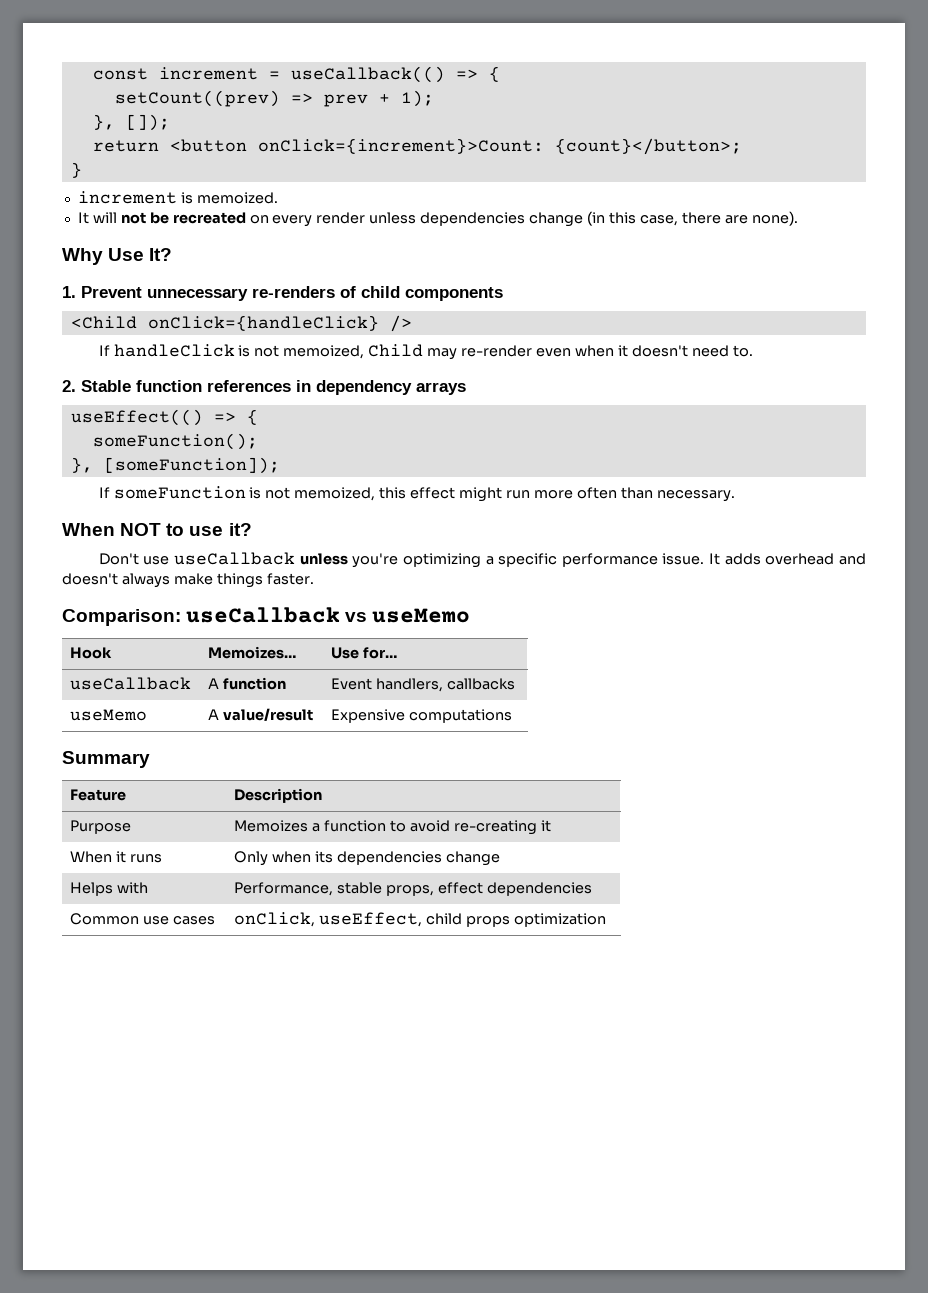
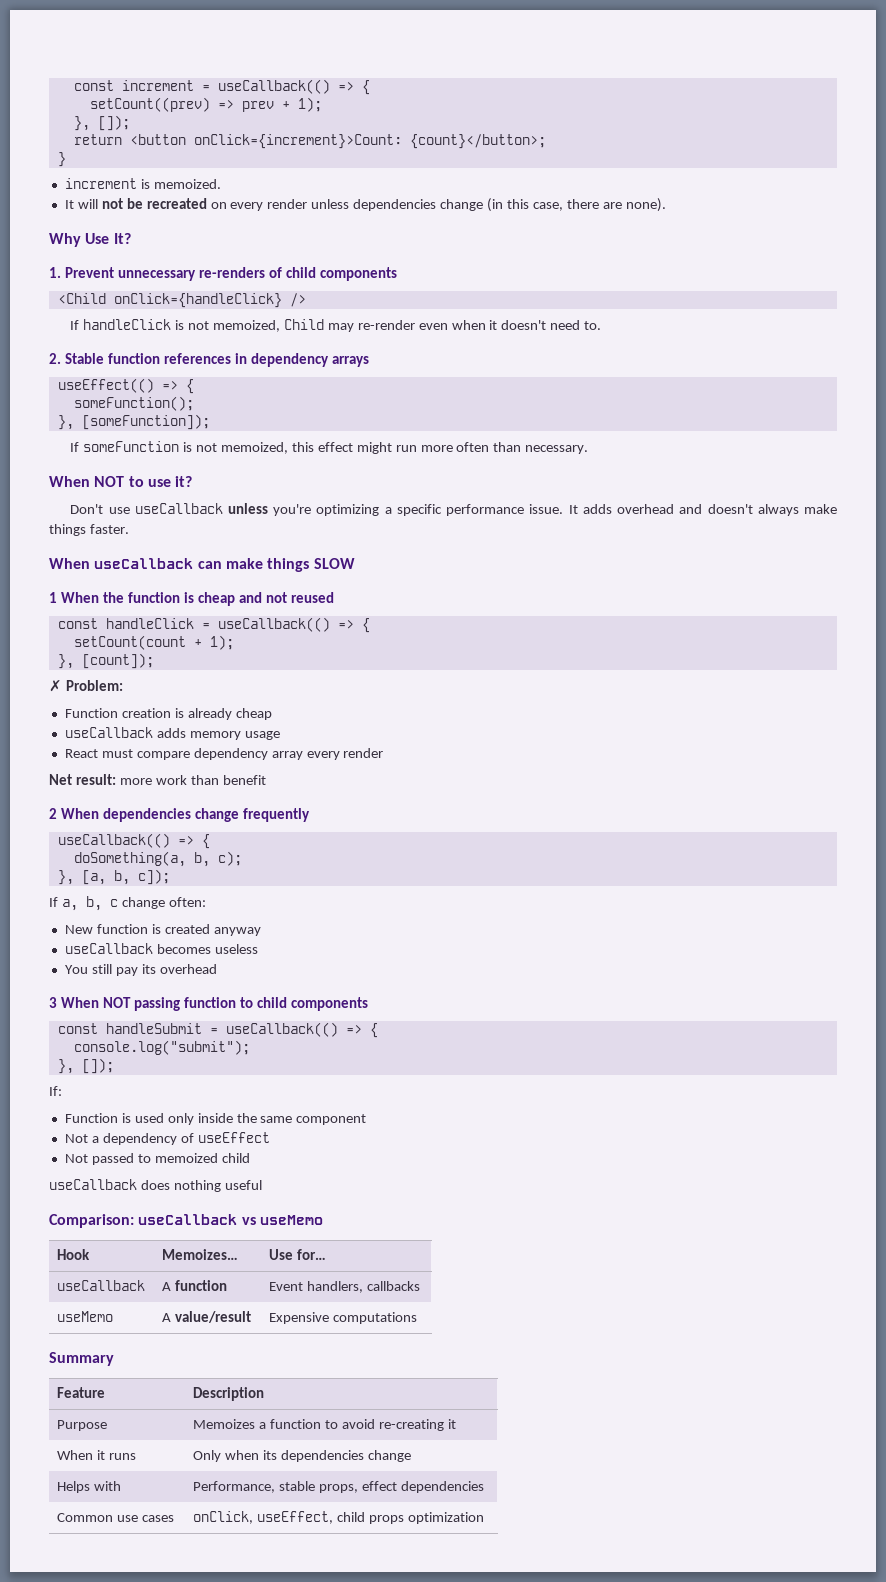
(314, 579) none -> [49,558,355,572] [49,592,335,606] [57,617,370,633] [73,635,234,650] [57,653,154,669] [49,680,123,692] [64,708,272,720] [64,727,280,740] [64,748,384,760] [49,774,266,785] [49,808,311,822] [57,833,210,849] [73,851,242,867] [57,869,170,885] [49,896,206,911] [64,924,261,936] [64,943,258,954] [64,964,217,976] [49,997,369,1011] [57,1022,378,1038] [73,1040,250,1055] [57,1058,114,1074] [49,1086,62,1096] [64,1113,367,1125] [64,1132,270,1145] [64,1153,250,1165] [49,1179,262,1192] // When useCallback can make things SLOW // 1 When the function is cheap and not reused // const handleClick = useCallback(() => { // setCount(count + 1); // }, [count]); // ✗ Problem: // Function creation is already cheap // useCallback adds memory usage // React must compare dependency array every render // Net result: more work than benefit // 2 When dependencies change frequently // useCallback(() => { // doSomething(a, b, c); // }, [a, b, c]); // If a, b, c change often: // New function is created anyway // useCallback becomes useless // You still pay its overhead // 3 When NOT passing function to child components // const handleSubmit = useCallback(() => { // console.log("submit"); // }, []); // If: // Function is used only inside the same component // Not a dependency of useEffect // Not passed to memoized child // useCallback does nothing useful

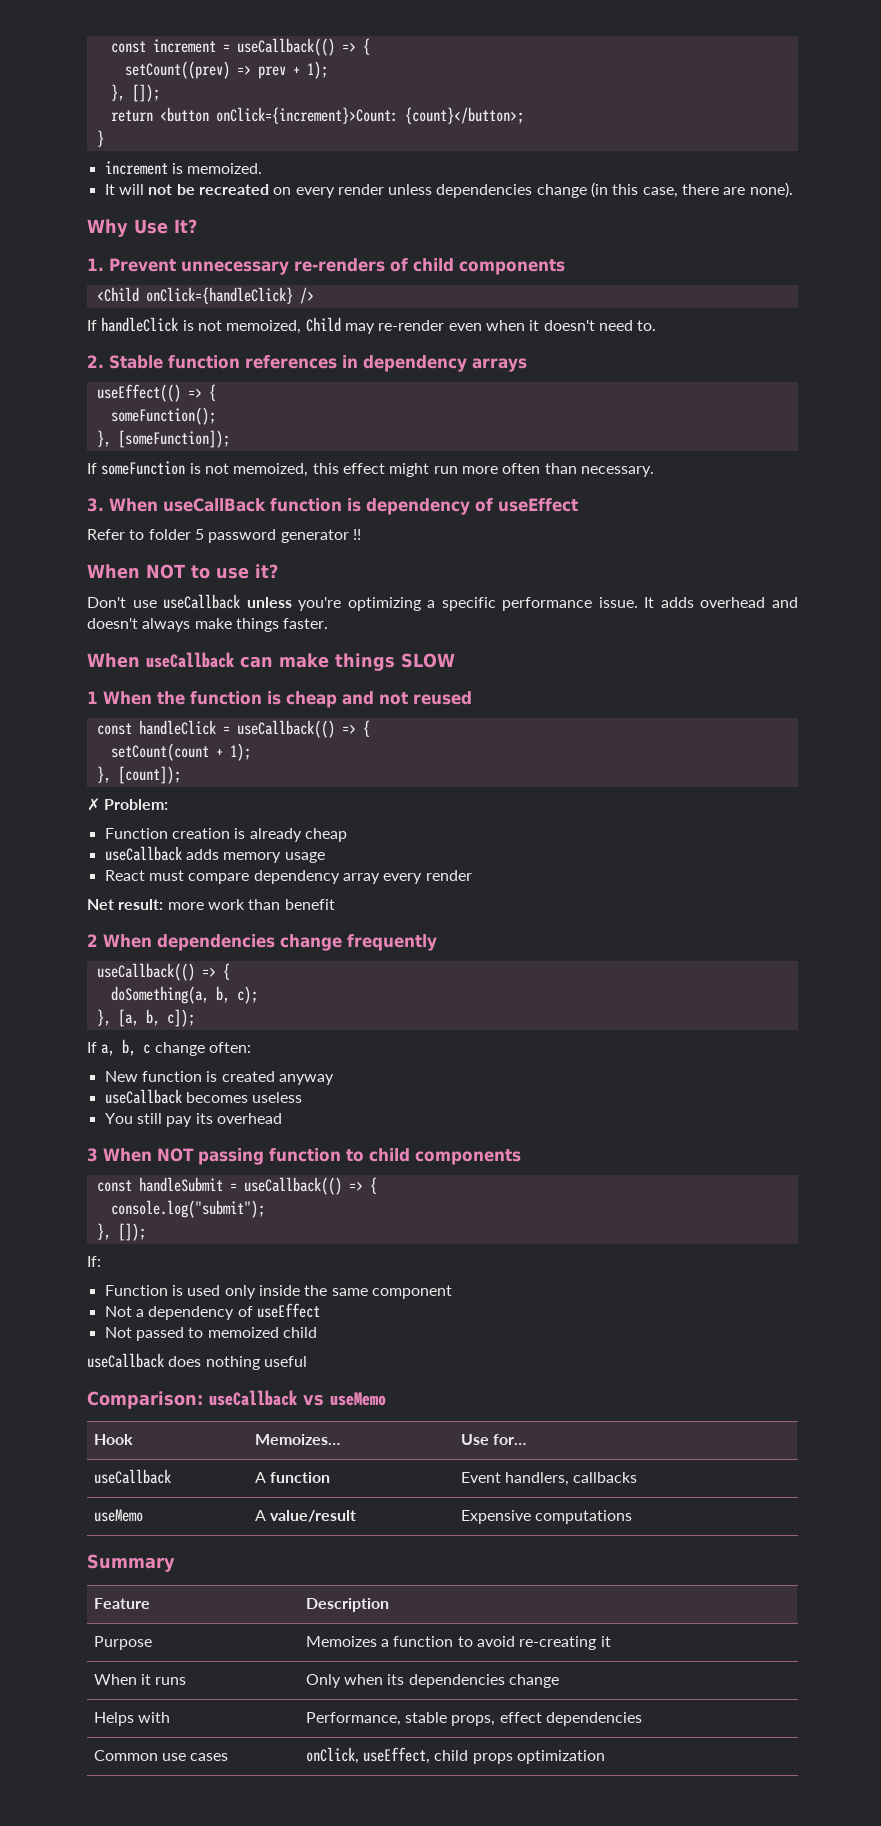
(589, 449) none -> [87,498,578,515] [87,529,361,543] // 3. When useCallBack function is dependency of useEffect // Refer to folder 5 password generator !!

